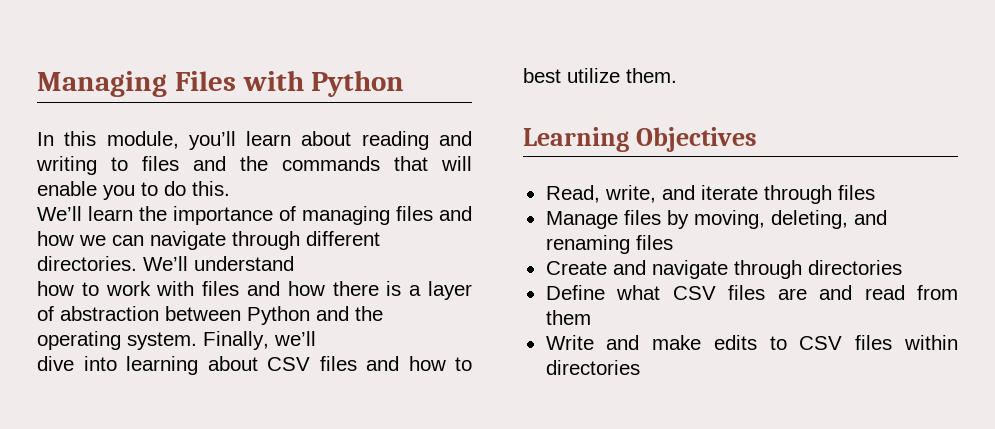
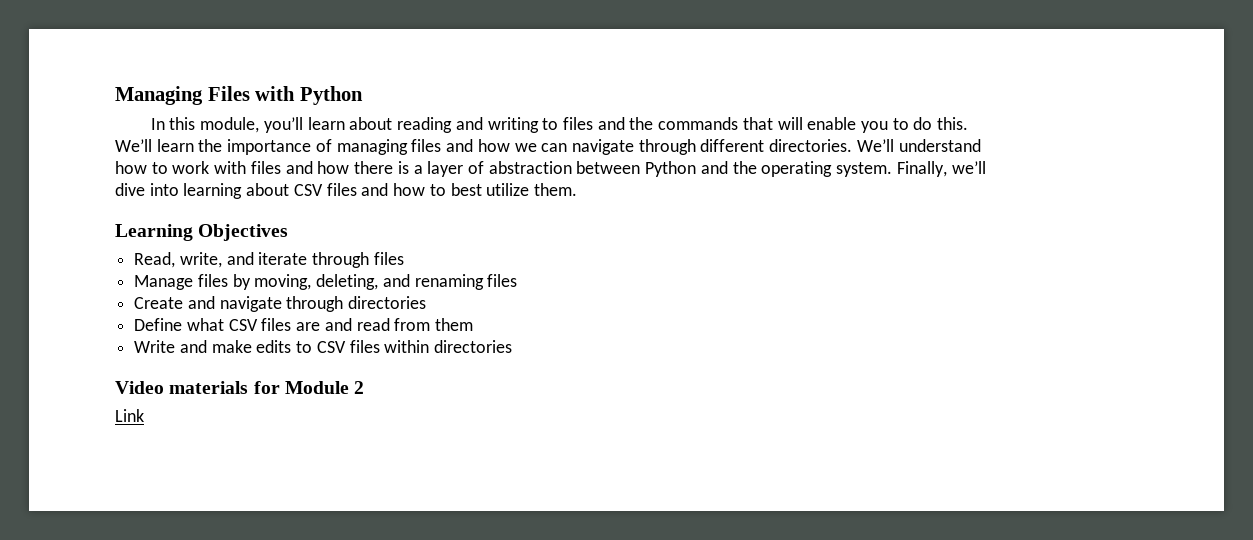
(640, 367) none -> [115,381,365,394] [115,409,144,422] // Video materials for Module 2 // Link

